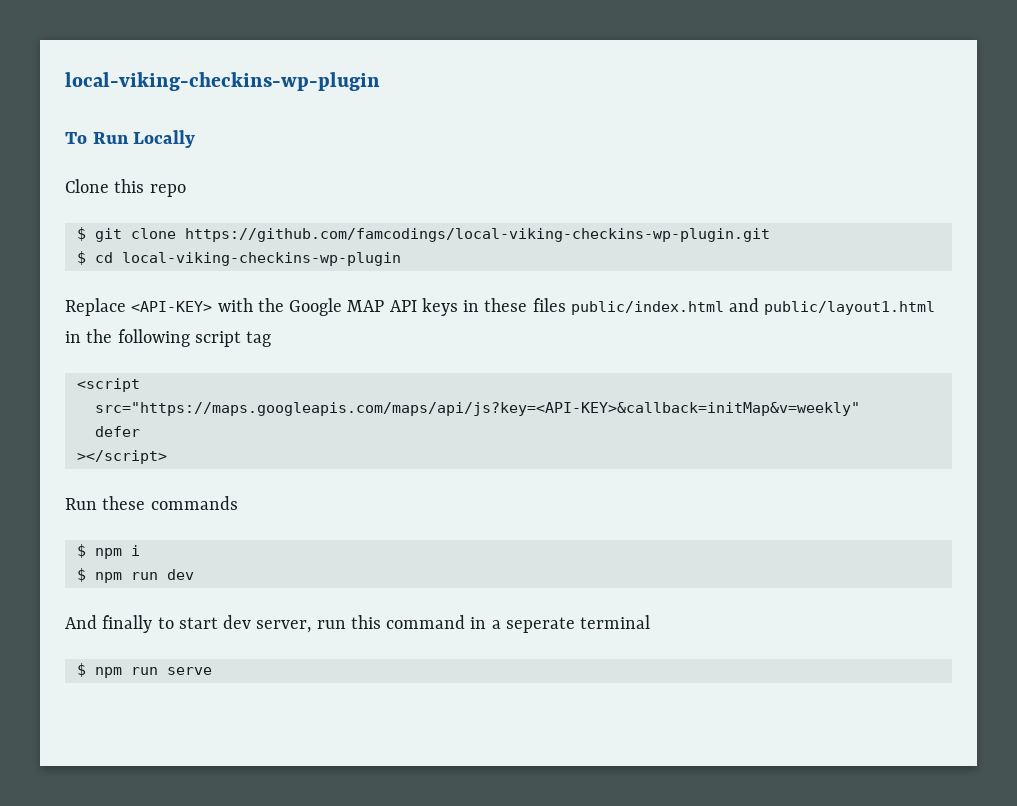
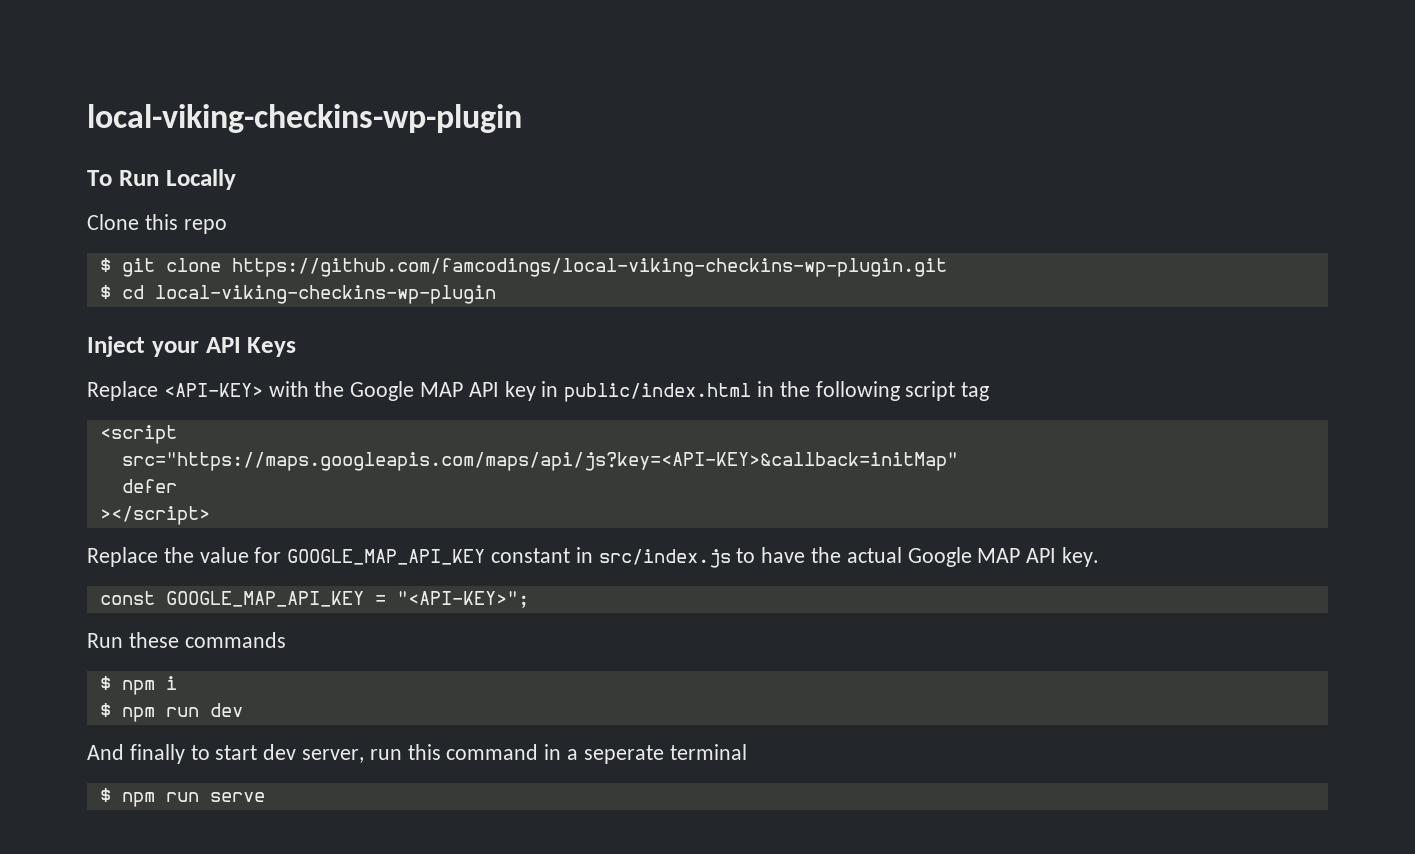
(401, 259) none -> [87,336,297,357] // Inject your API Keys
[421,298,936,316] keys in these files public/index.html and public/layout1.html -> [504,381,752,402] key in public/index.html
[94,402,860,416] src="https://maps.googleapis.com/maps/api/js?key=<API-KEY>&callback=initMap&v=weekly" -> [121,452,958,471] src="https://maps.googleapis.com/maps/api/js?key=<API-KEY>&callback=initMap"
(167, 457) none -> [87,547,1100,568] [99,591,529,608] // Replace the value for GOOGLE_MAP_API_KEY constant in src/index.js to have the actual Google MAP API key. // const GOOGLE_MAP_API_KEY = "<API-KEY>";

